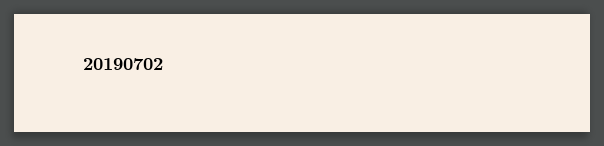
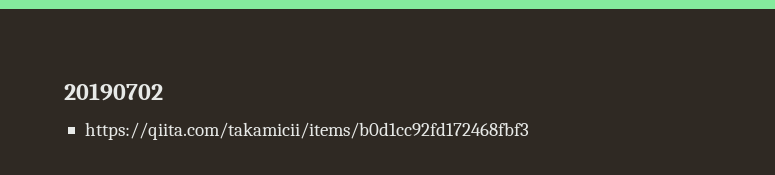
(163, 64) none -> [84,122,529,140] // https://qiita.com/takamicii/items/b0d1cc92fd172468fbf3

